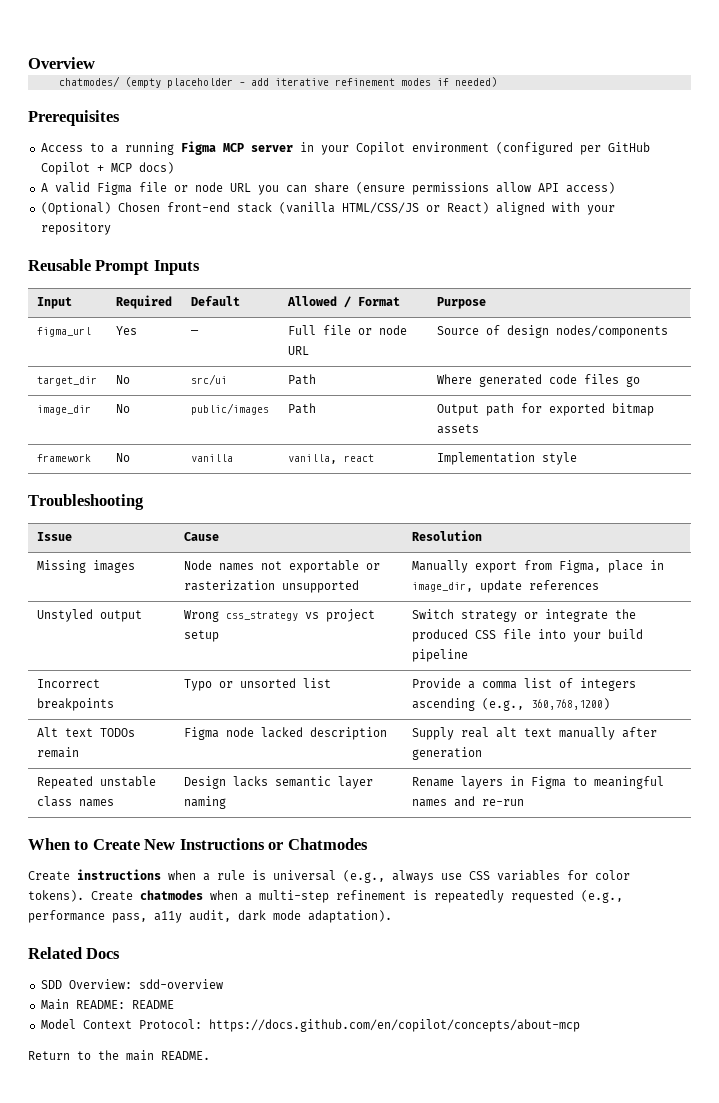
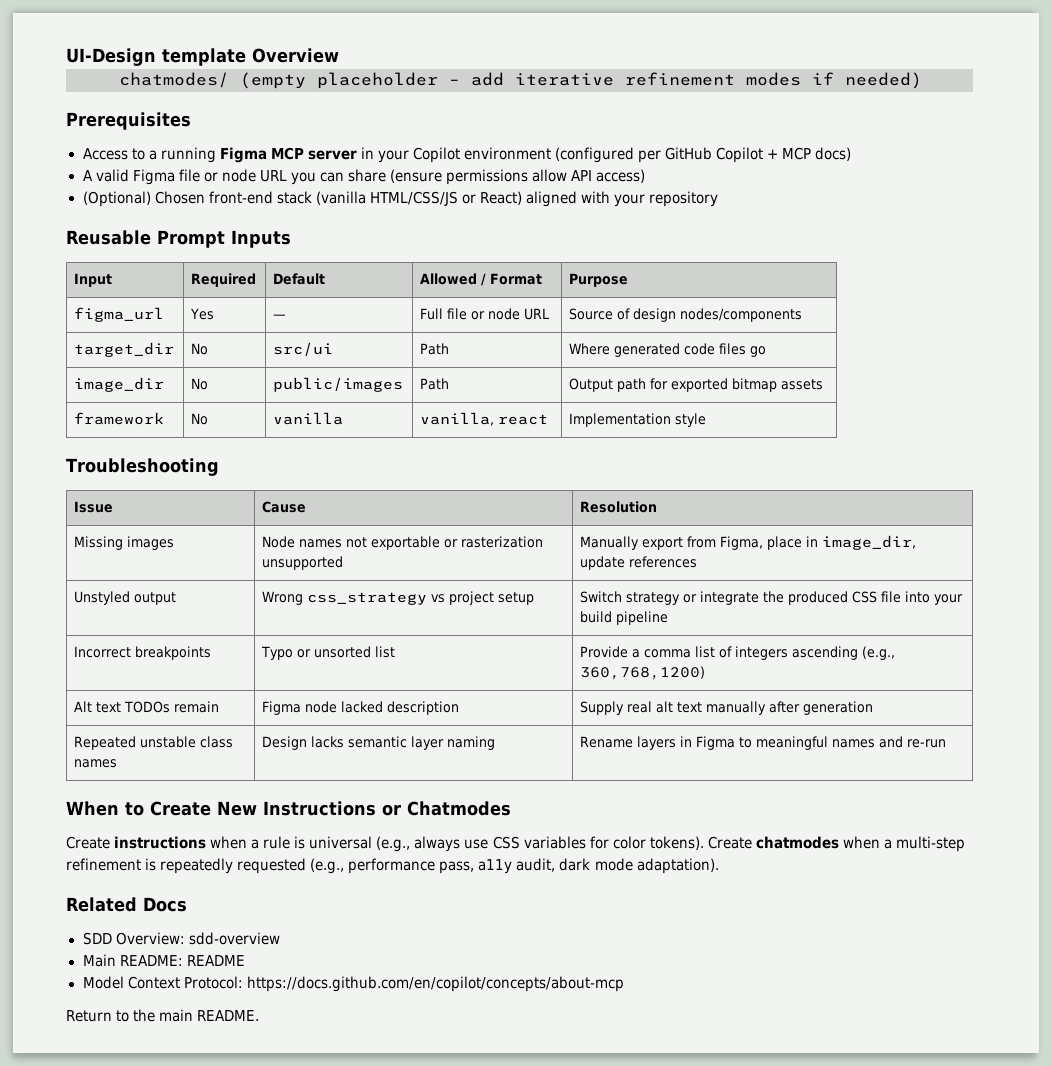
(28, 63) none -> [66,48,246,66] UI-Design template

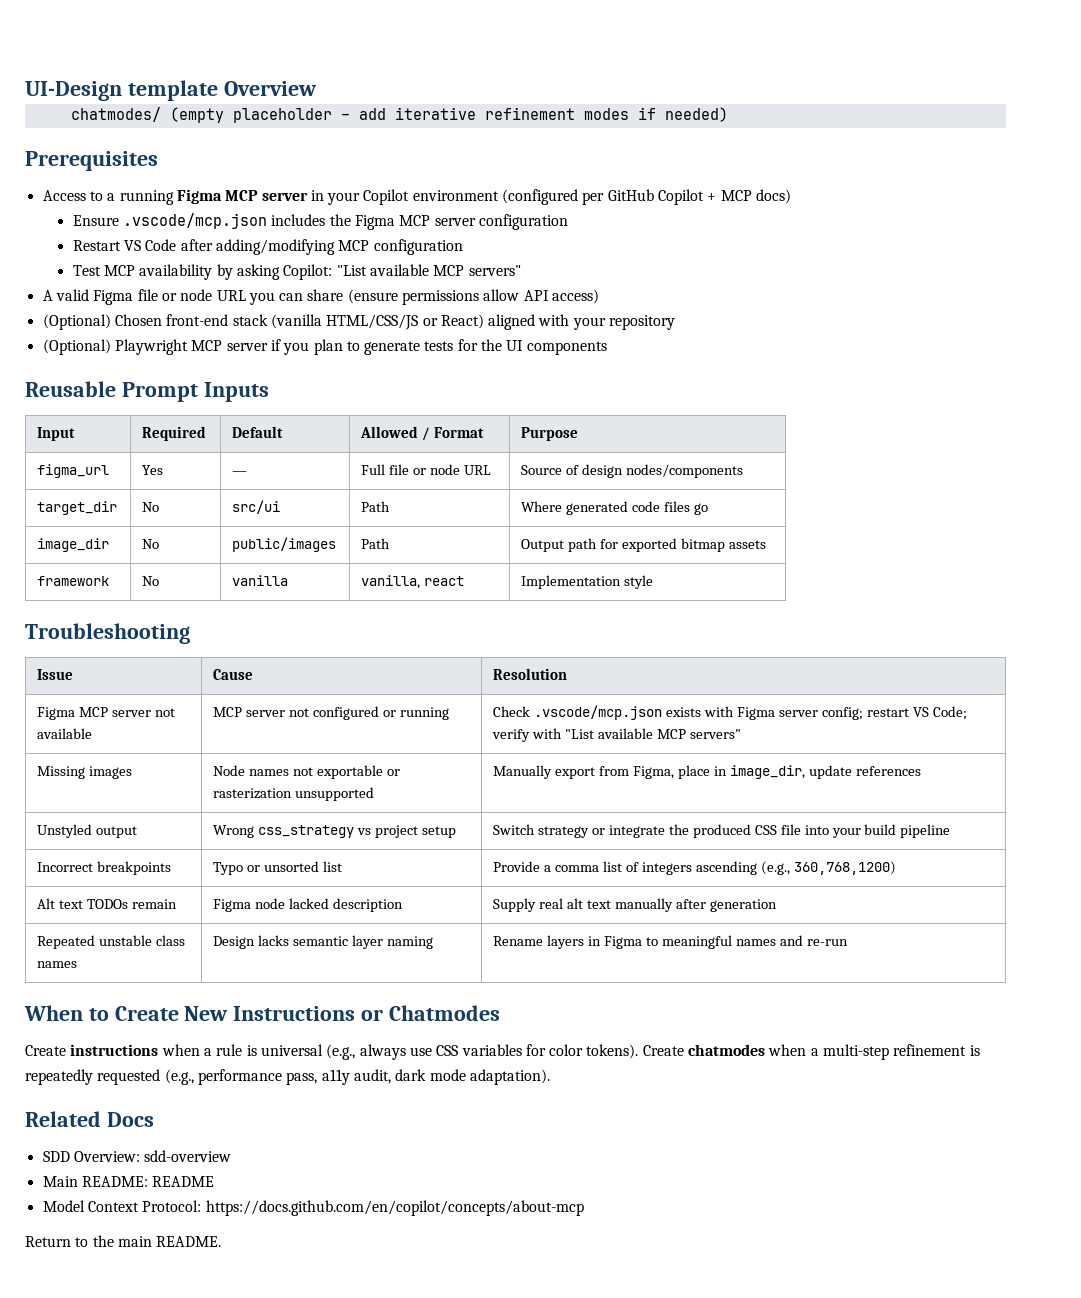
(852, 154) none -> [72,213,569,230] [72,239,463,255] [72,264,521,280] // Ensure .vscode/mcp.json includes the Figma MCP server configuration // Restart VS Code after adding/modifying MCP configuration // Test MCP availability by asking Copilot: "List available MCP servers"
(719, 199) none -> [42,339,607,355] // (Optional) Playwright MCP server if you plan to generate tests for the UI components
(658, 507) none -> [37,707,176,720] [37,728,93,739] [213,706,449,720] [493,705,967,720] [492,728,741,742] // Figma MCP server not available | MCP server not configured or running | Check .vscode/mcp.json exists with Figma server config; restart VS Code; verify with "List available MCP servers"

